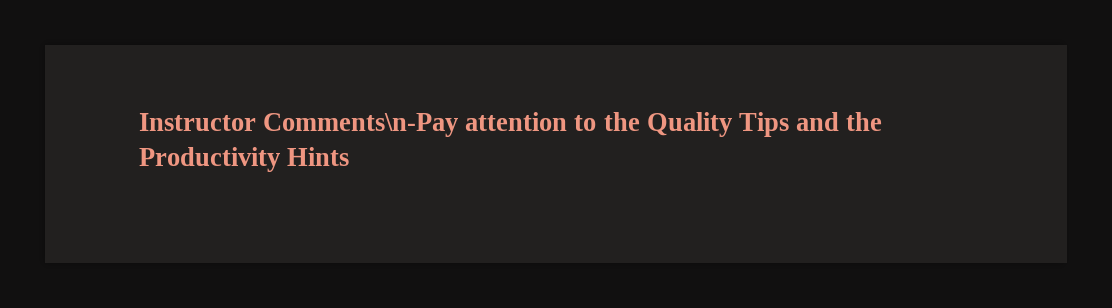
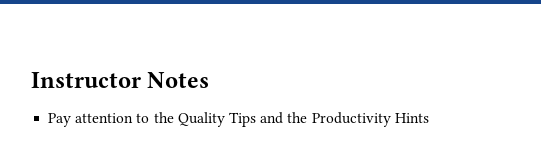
[263,113,459,137] Comments\n-Pay -> [147,72,210,88] [48,113,72,127] Notes // Pay

